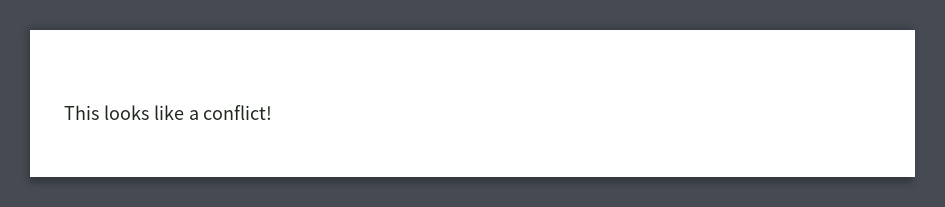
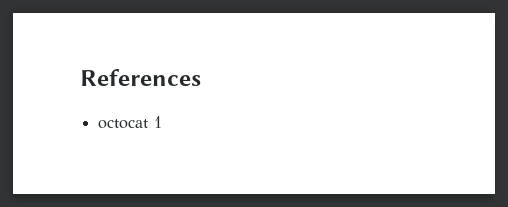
[64,105,273,120] This looks like a conflict! -> [80,69,201,86] [98,116,163,129] References // octocat 1

